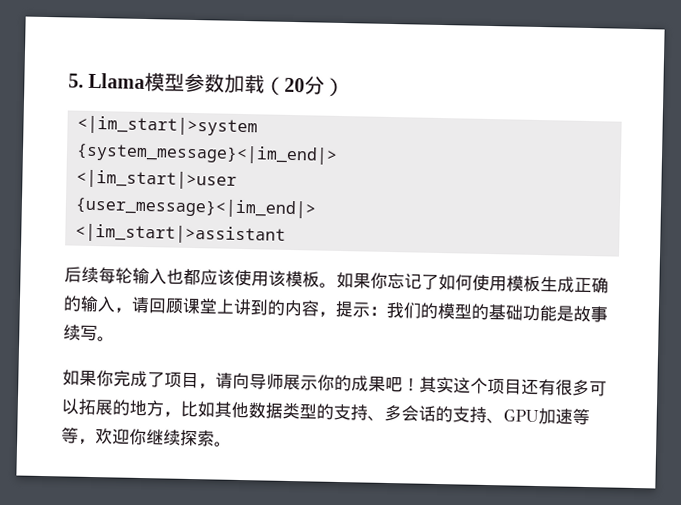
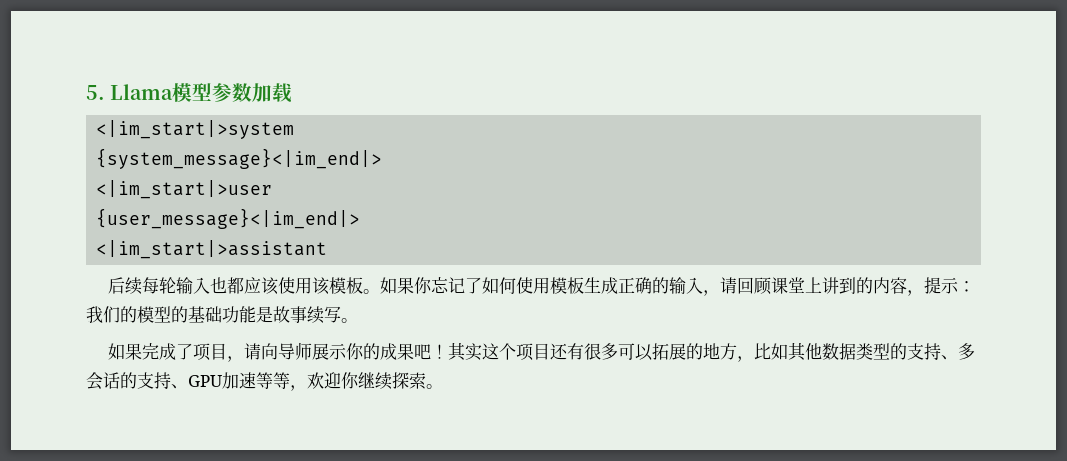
[264,75,346,98] （20分） -> (293, 93) none
[96,370,114,387] 你 -> (143, 351) none

